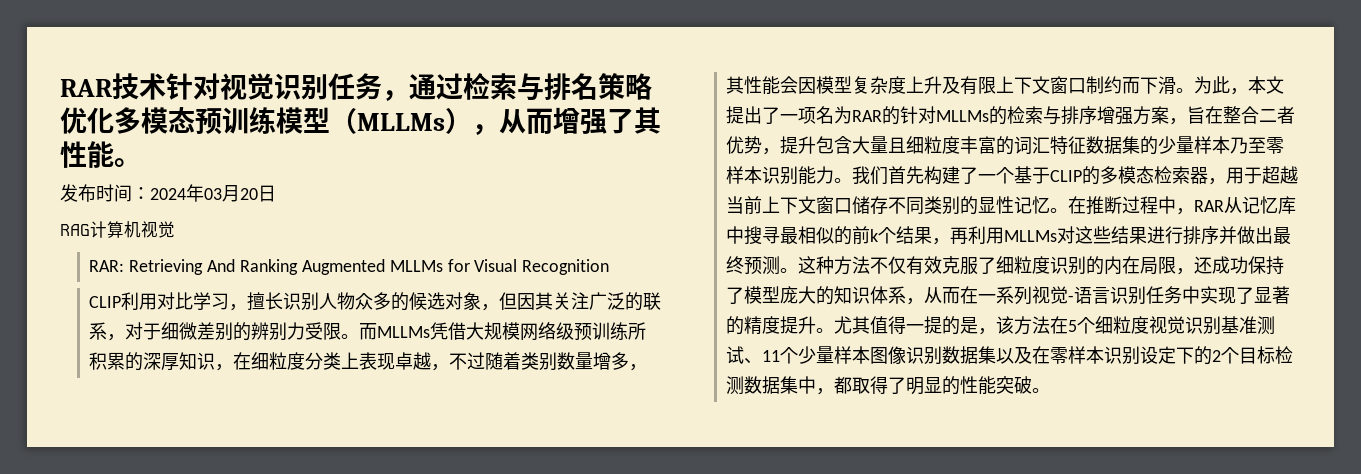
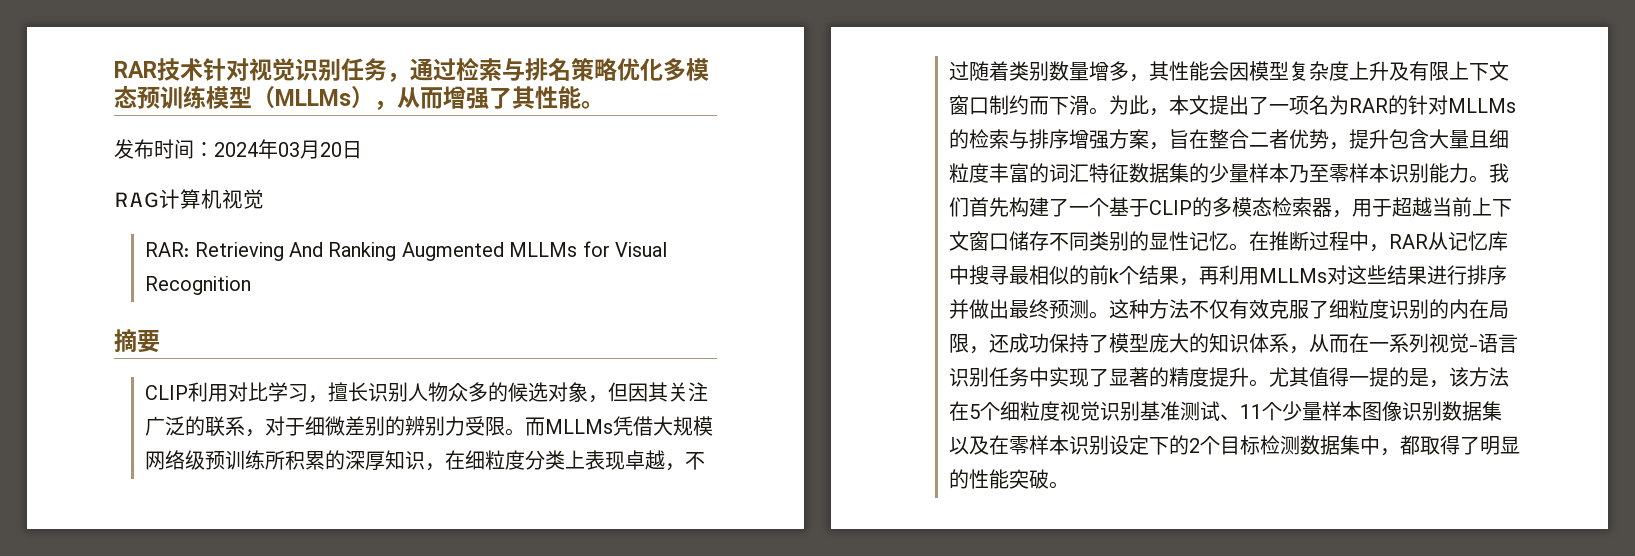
(610, 267) none -> [114,329,160,353] // 摘要

